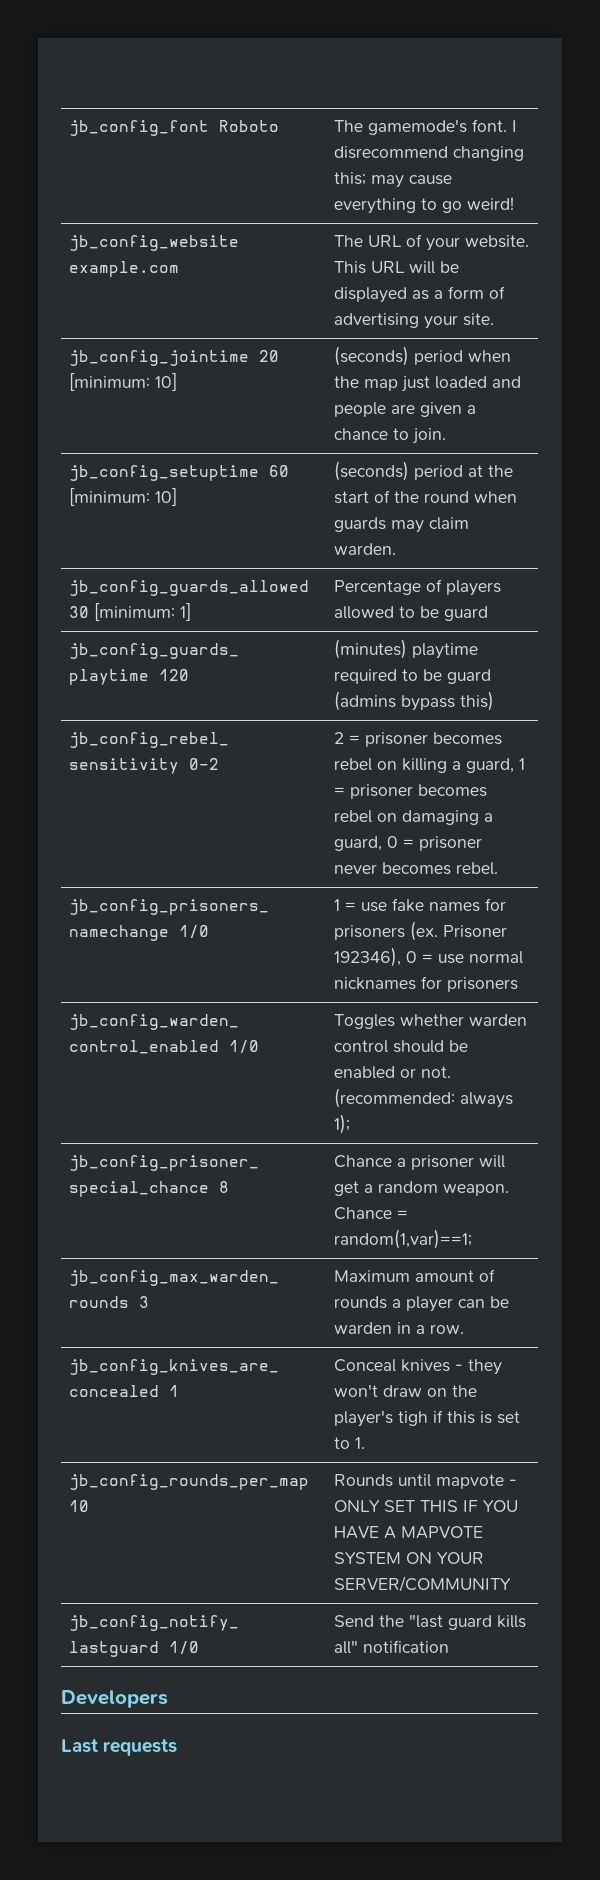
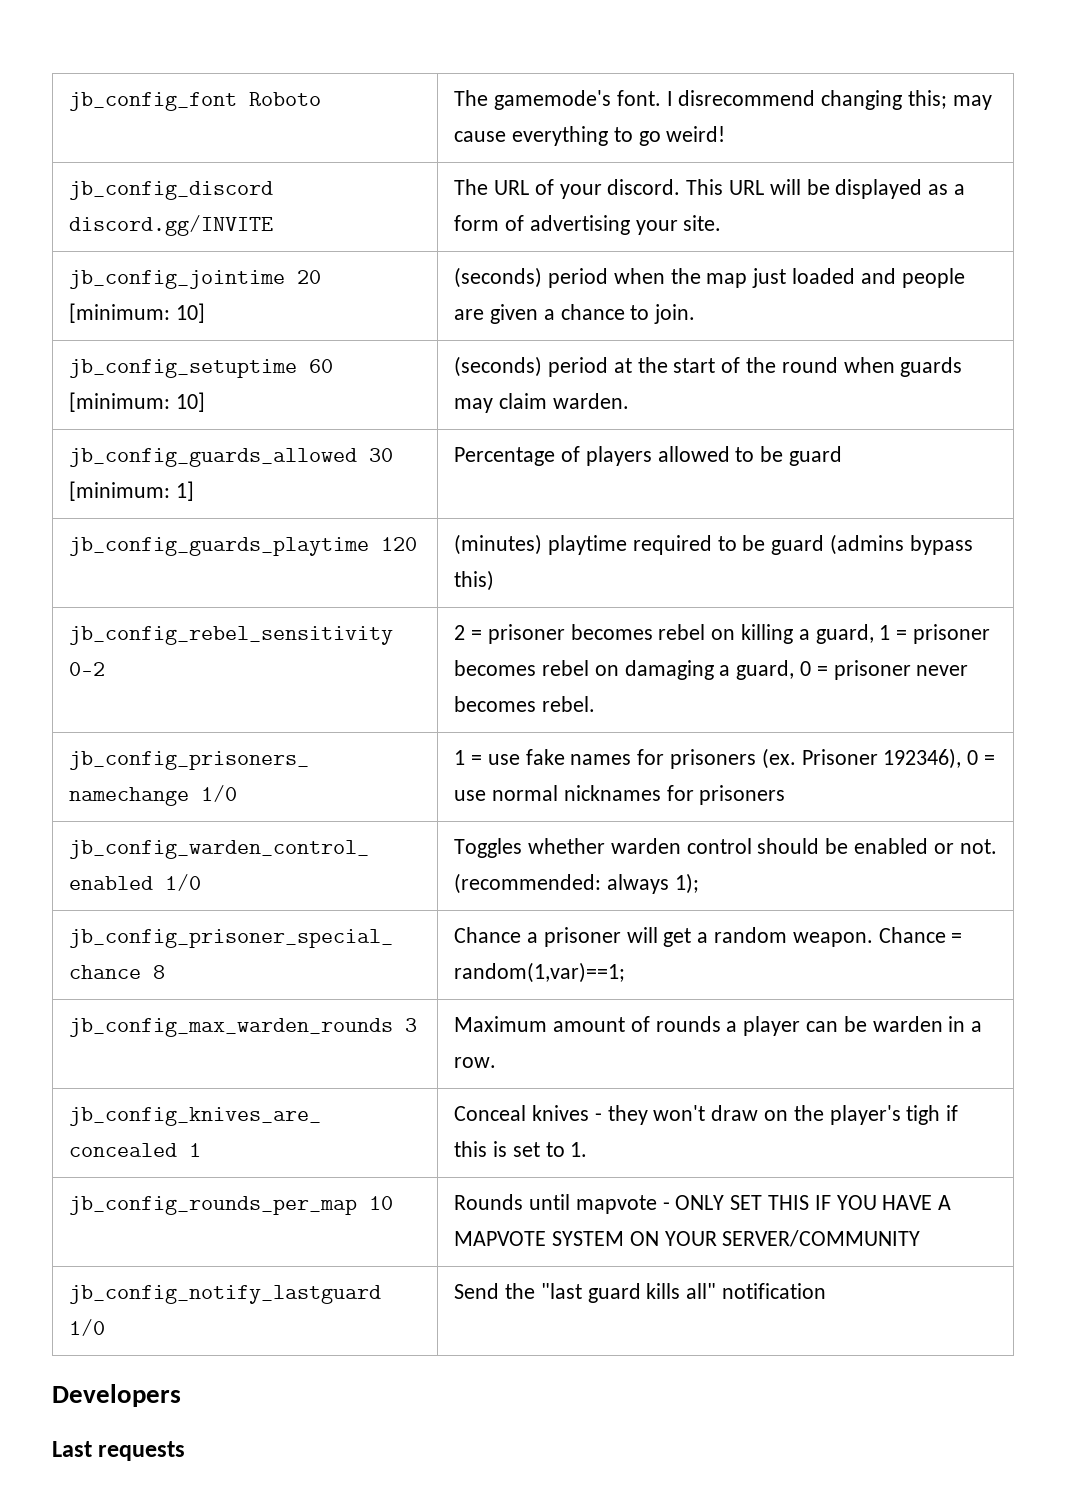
[69,235,240,251] [69,261,180,277] jb_config_website example.com -> [69,181,274,200] [69,215,274,236] jb_config_discord discord.gg/INVITE
[465,235,530,248] website. -> [607,179,681,195] discord.

